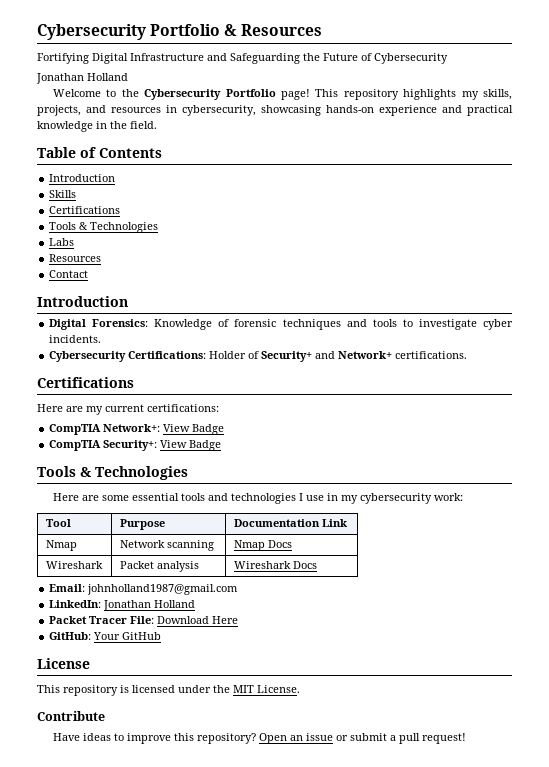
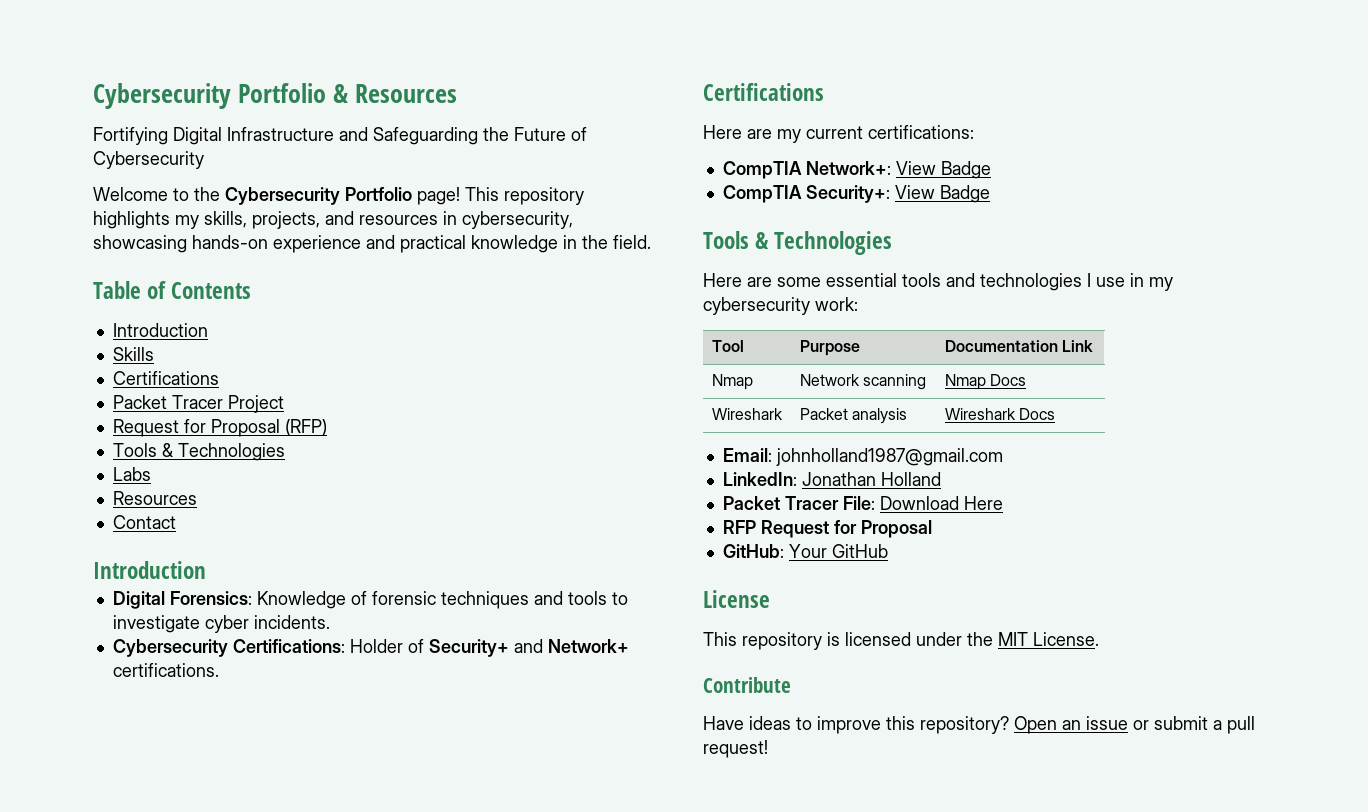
[36,73,128,84] // Jonathan Holland -> (204, 160) none
(121, 210) none -> [112,395,284,413] [112,419,327,437] // Packet Tracer Project // Request for Proposal (RFP)
(239, 620) none -> [722,520,932,538] // RFP Request for Proposal

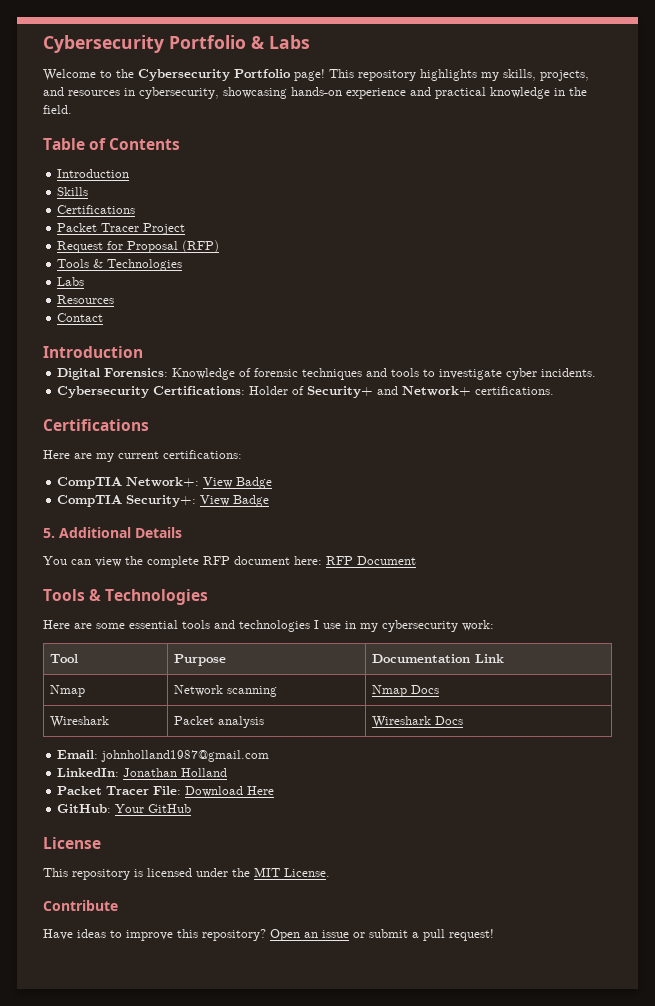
[355,84,458,103] [93,127,587,145] [93,151,204,169] Resources // Fortifying Digital Infrastructure and Safeguarding the Future of Cybersecurity -> [269,35,310,49] Labs
(990, 194) none -> [43,527,182,538] [43,556,416,568] // 5. Additional Details // You can view the complete RFP document here: RFP Document
[722,520,932,538] // RFP Request for Proposal -> (275, 790) none

